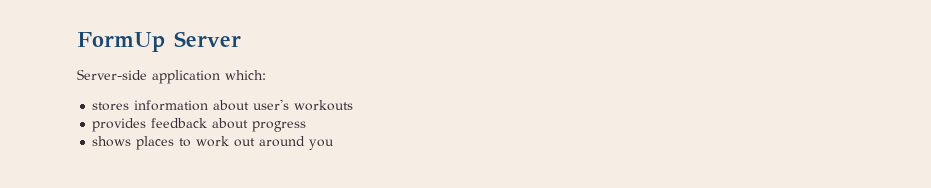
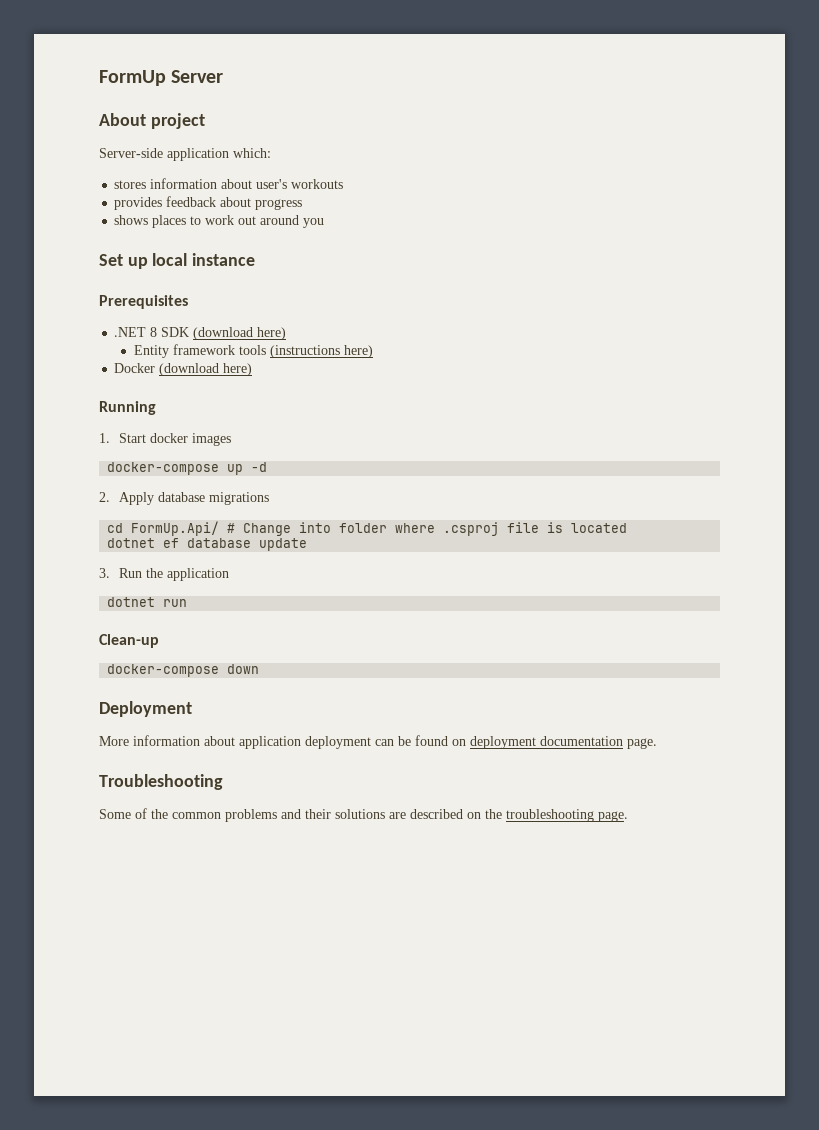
(241, 39) none -> [99,113,205,129] // About project
(335, 144) none -> [99,253,256,269] [99,295,188,309] [114,327,287,340] [134,344,374,358] [114,363,253,376] [99,401,156,415] [99,433,231,446] [107,462,268,475] [99,492,269,505] [107,521,628,536] [107,538,308,551] [99,568,229,581] [107,597,188,607] [99,634,159,648] [107,664,260,677] [99,701,192,717] [99,735,657,749] [99,774,223,790] [99,808,628,822] // Set up local instance // Prerequisites // .NET 8 SDK (download here) // Entity framework tools (instructions here) // Docker (download here) // Running // 1. Start docker images // docker-compose up -d // 2. Apply database migrations // cd FormUp.Api/ # Change into folder where .csproj file is located // dotnet ef database update // 3. Run the application // dotnet run // Clean-up // docker-compose down // Deployment // More information about application deployment can be found on deployment documentation page. // Troubleshooting // Some of the common problems and their solutions are described on the troubleshooting page.

